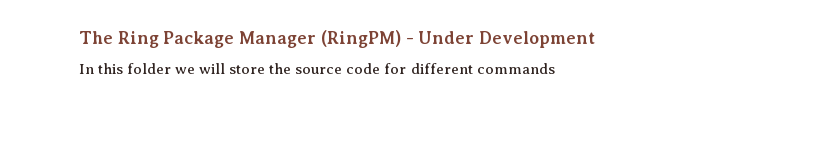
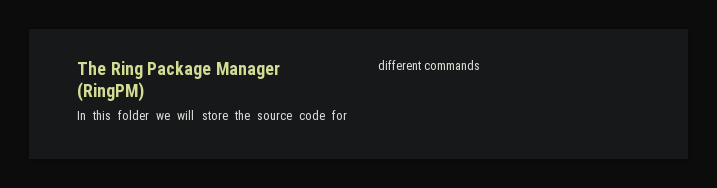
[405,31,596,48] - Under Development -> (144, 92) none

